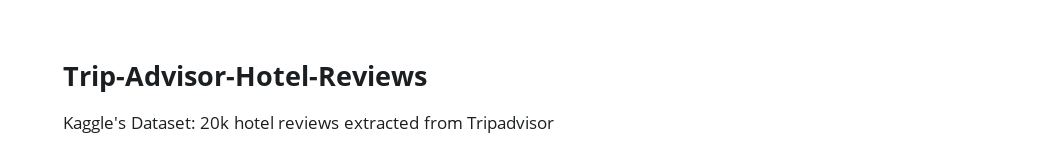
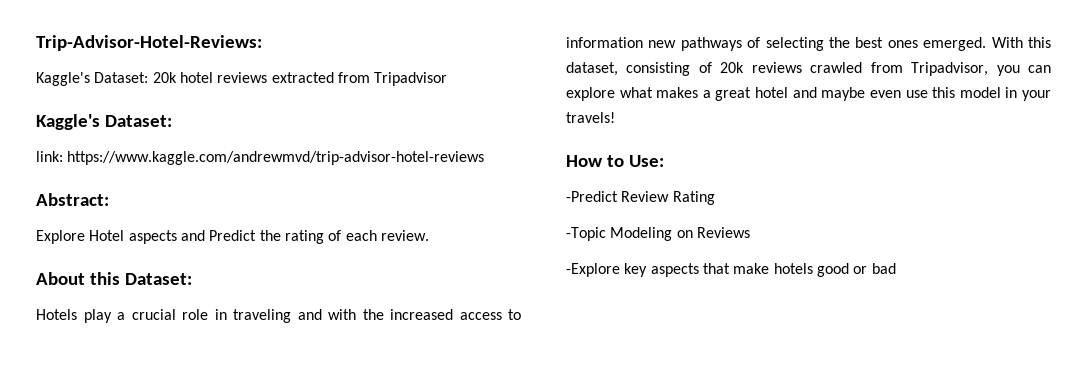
[63,65,427,92] Trip-Advisor-Hotel-Reviews -> [36,35,262,51] Trip-Advisor-Hotel-Reviews:
(555, 124) none -> [36,114,172,130] [36,151,485,165] [36,193,109,206] [36,230,429,244] [36,272,192,285] [36,309,521,323] [566,37,1051,51] [566,62,1051,76] [566,87,1051,101] [566,112,615,123] [566,155,664,167] [566,191,715,205] [566,227,750,241] [566,263,896,277] // Kaggle's Dataset: // link: https://www.kaggle.com/andrewmvd/trip-advisor-hotel-reviews // Abstract: // Explore Hotel aspects and Predict the rating of each review. // About this Dataset: // Hotels play a crucial role in traveling and with the increased access to information new pathways of selecting the best ones emerged. With this dataset, consisting of 20k reviews crawled from Tripadvisor, you can explore what makes a great hotel and maybe even use this model in your travels! // How to Use: // -Predict Review Rating // -Topic Modeling on Reviews // -Explore key aspects that make hotels good or bad

